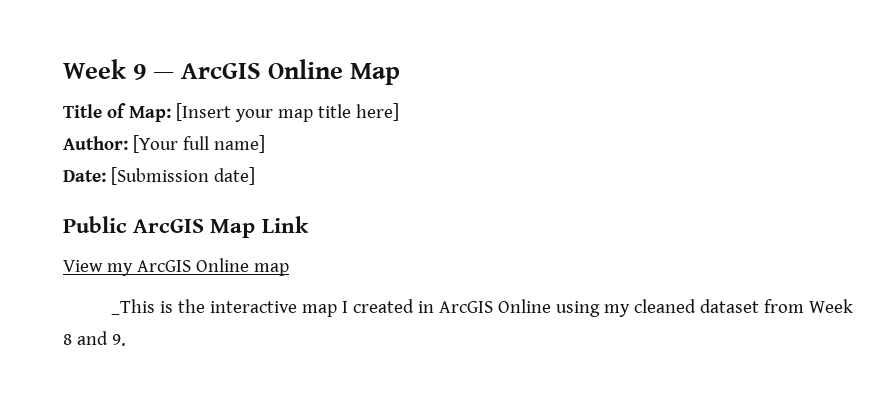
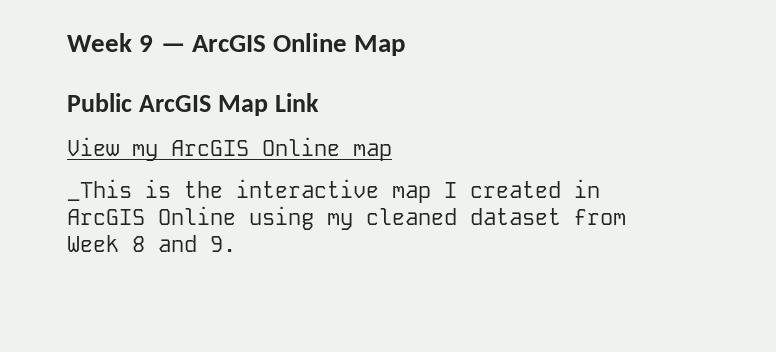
[63,103,399,122] [63,135,265,153] [63,167,255,185] // Title of Map: [Insert your map title here] // Author: [Your full name] // Date: [Submission date] -> (406, 45) none

